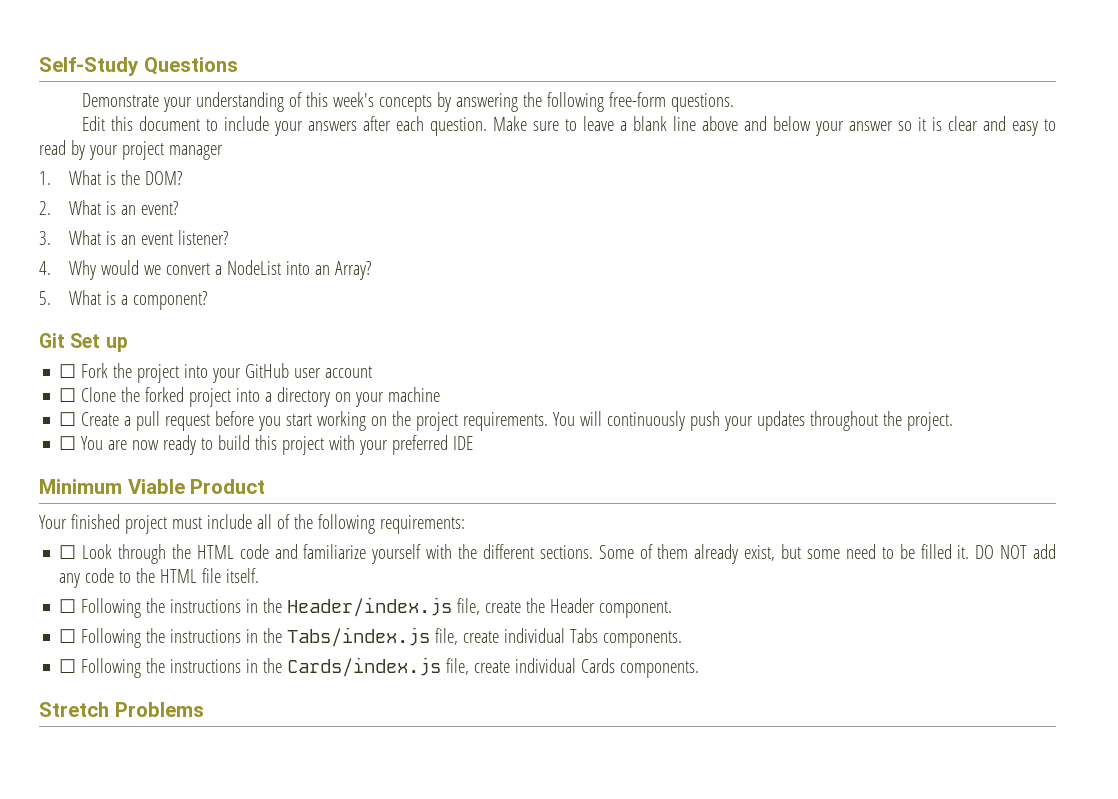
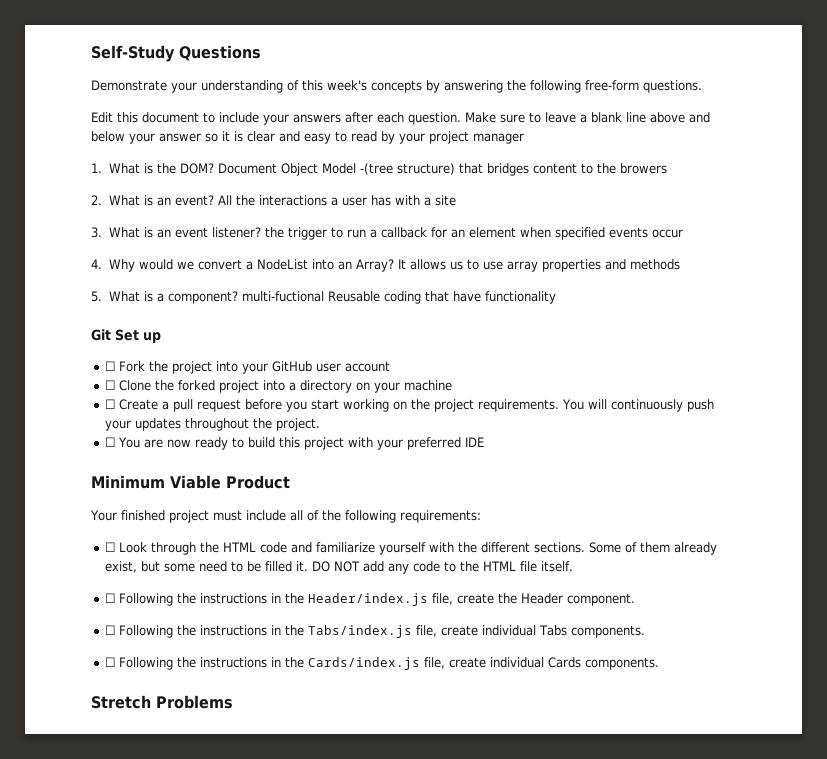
(182, 178) none -> [217,163,667,176] Document Object Model -(tree structure) that bridges content to the browers
(178, 208) none -> [217,195,456,206] All the interactions a user has with a site
(228, 237) none -> [264,227,683,240] the trigger to run a callback for an element when specified events occur
(371, 270) none -> [397,259,680,272] It allows us to use array properties and methods
(207, 300) none -> [241,291,556,304] multi-fuctional Reusable coding that have functionality

